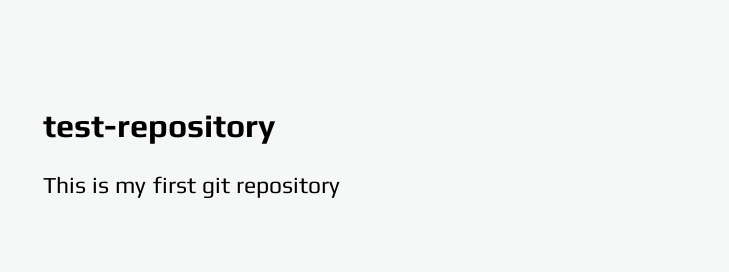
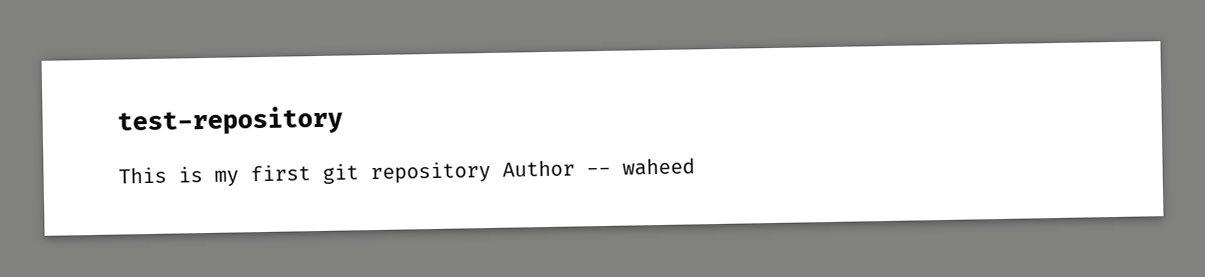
(341, 187) none -> [502,157,695,177] Author -- waheed

